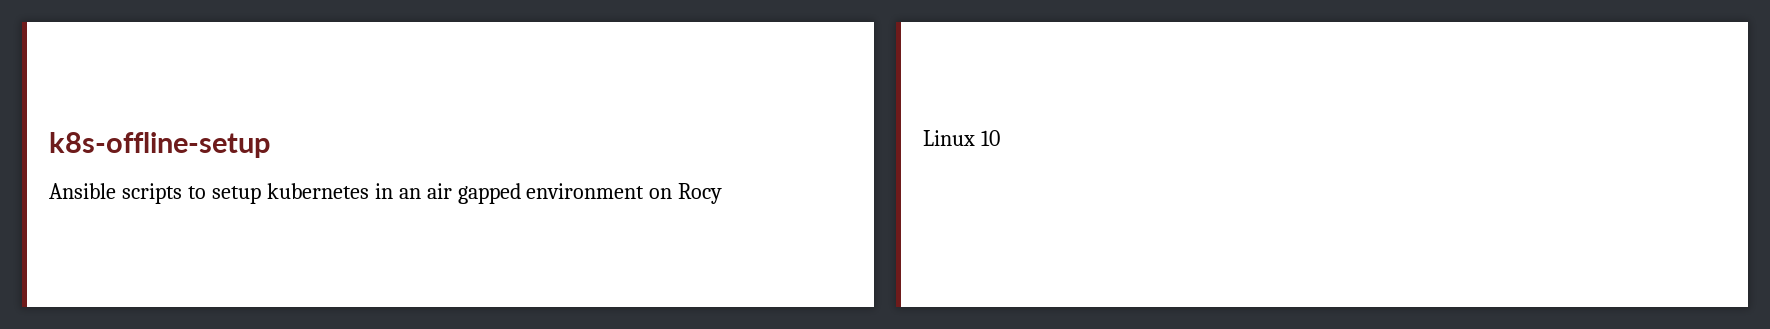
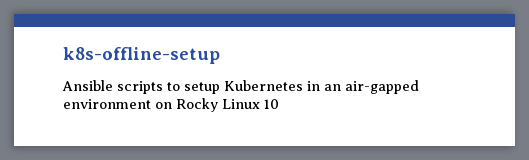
[266,183,369,199] kubernetes -> [224,80,303,91] Kubernetes
[426,183,521,204] air gapped -> [345,80,419,94] air-gapped
[678,183,723,204] Rocy -> [176,98,218,112] Rocky

